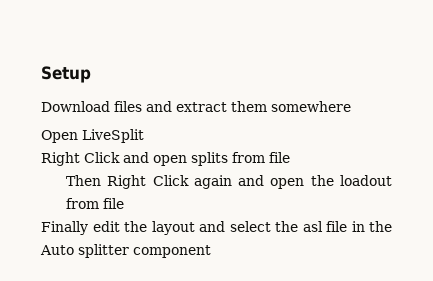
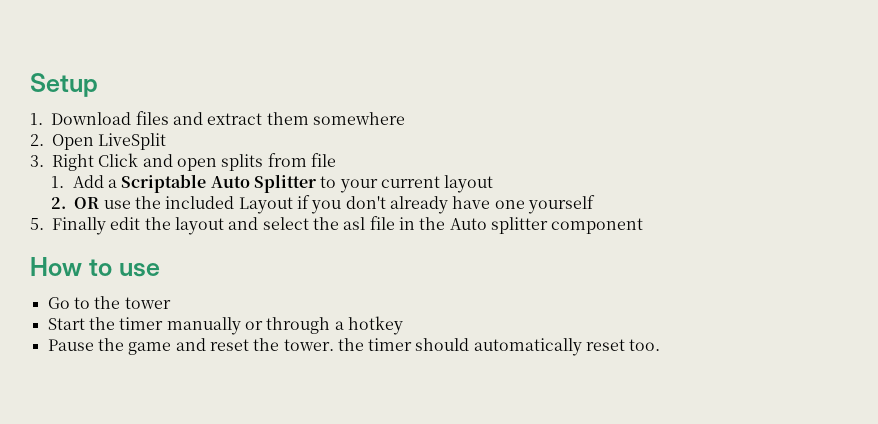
(91, 74) none -> [30,113,43,125] 1.
(351, 106) none -> [30,134,44,146] 2.
(144, 136) none -> [30,155,44,167] 3.
[66,175,392,189] [66,198,125,209] Then Right Click again and open the loadout from file // -> [51,174,494,193] [51,195,595,214] [30,218,44,230] 1. Add a Scriptable Auto Splitter to your current layout // 2. OR use the included Layout if you don't already have one yourself // 5.
(211, 251) none -> [30,257,160,277] [47,296,171,309] [47,316,403,335] [47,338,661,356] // How to use // Go to the tower // Start the timer manually or through a hotkey // Pause the game and reset the tower. the timer should automatically reset too.

